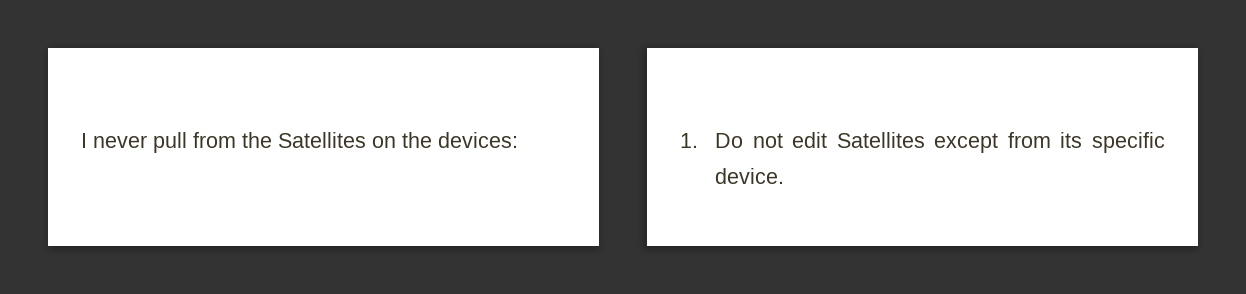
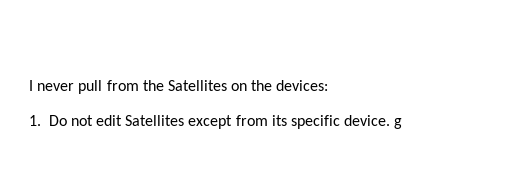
(785, 176) none -> [394,118,403,129] g

